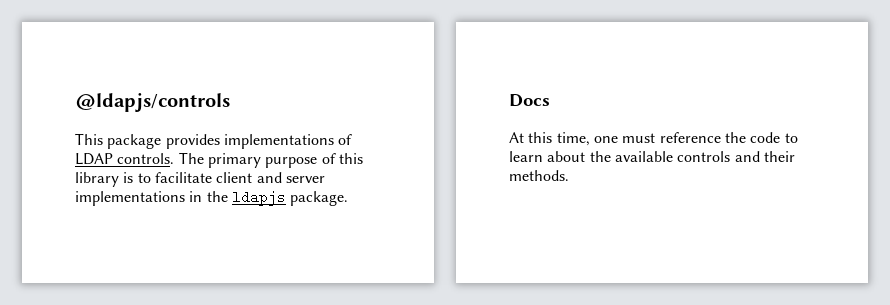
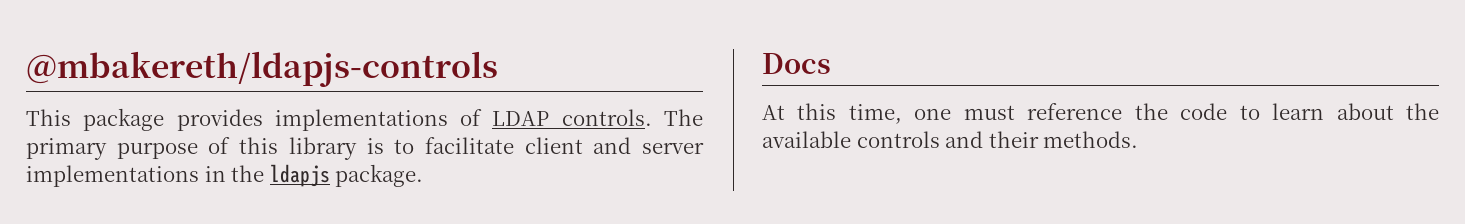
[75,93,230,112] @ldapjs/controls -> [26,51,498,87] @mbakereth/ldapjs-controls

